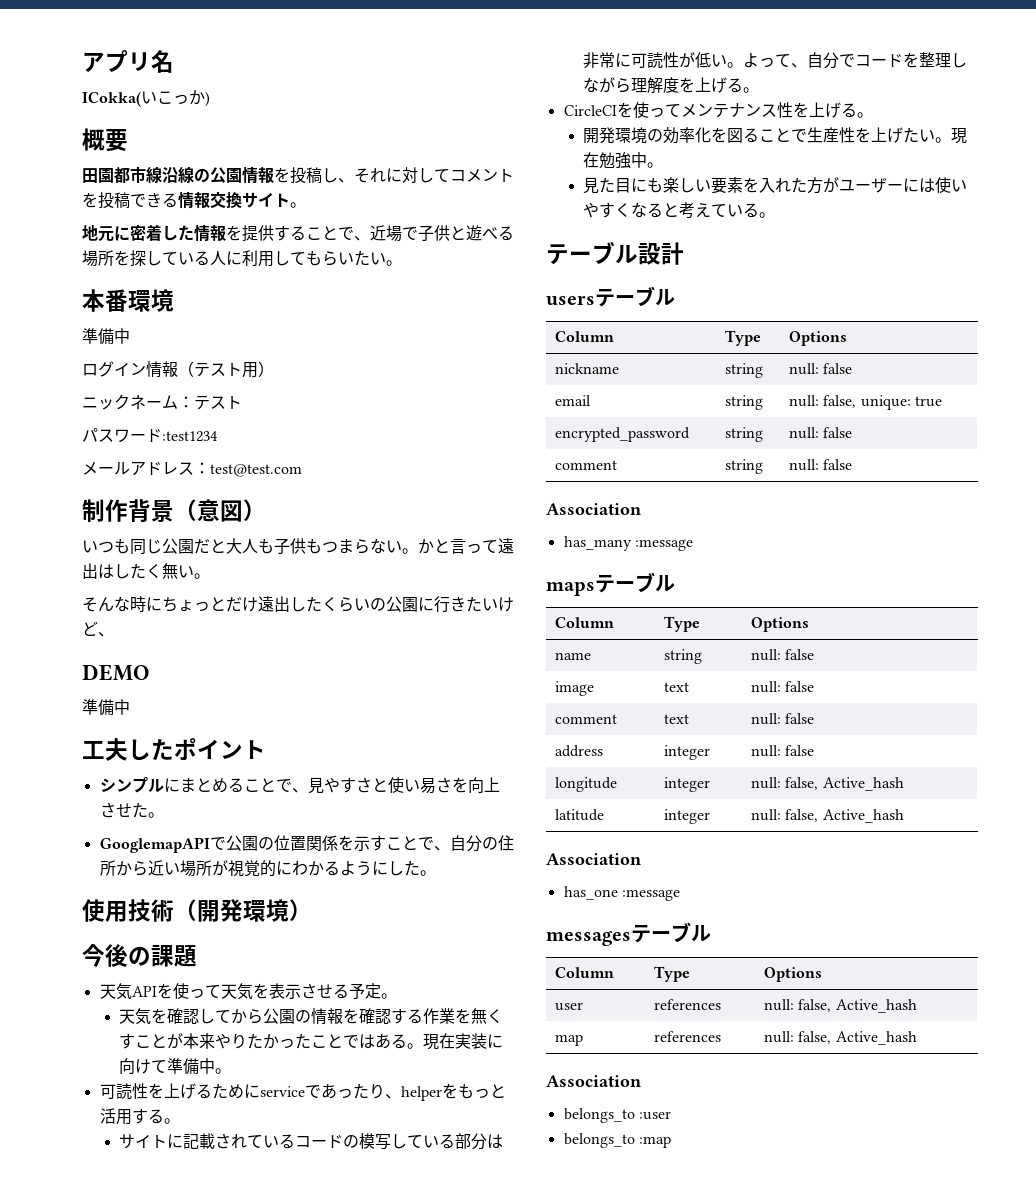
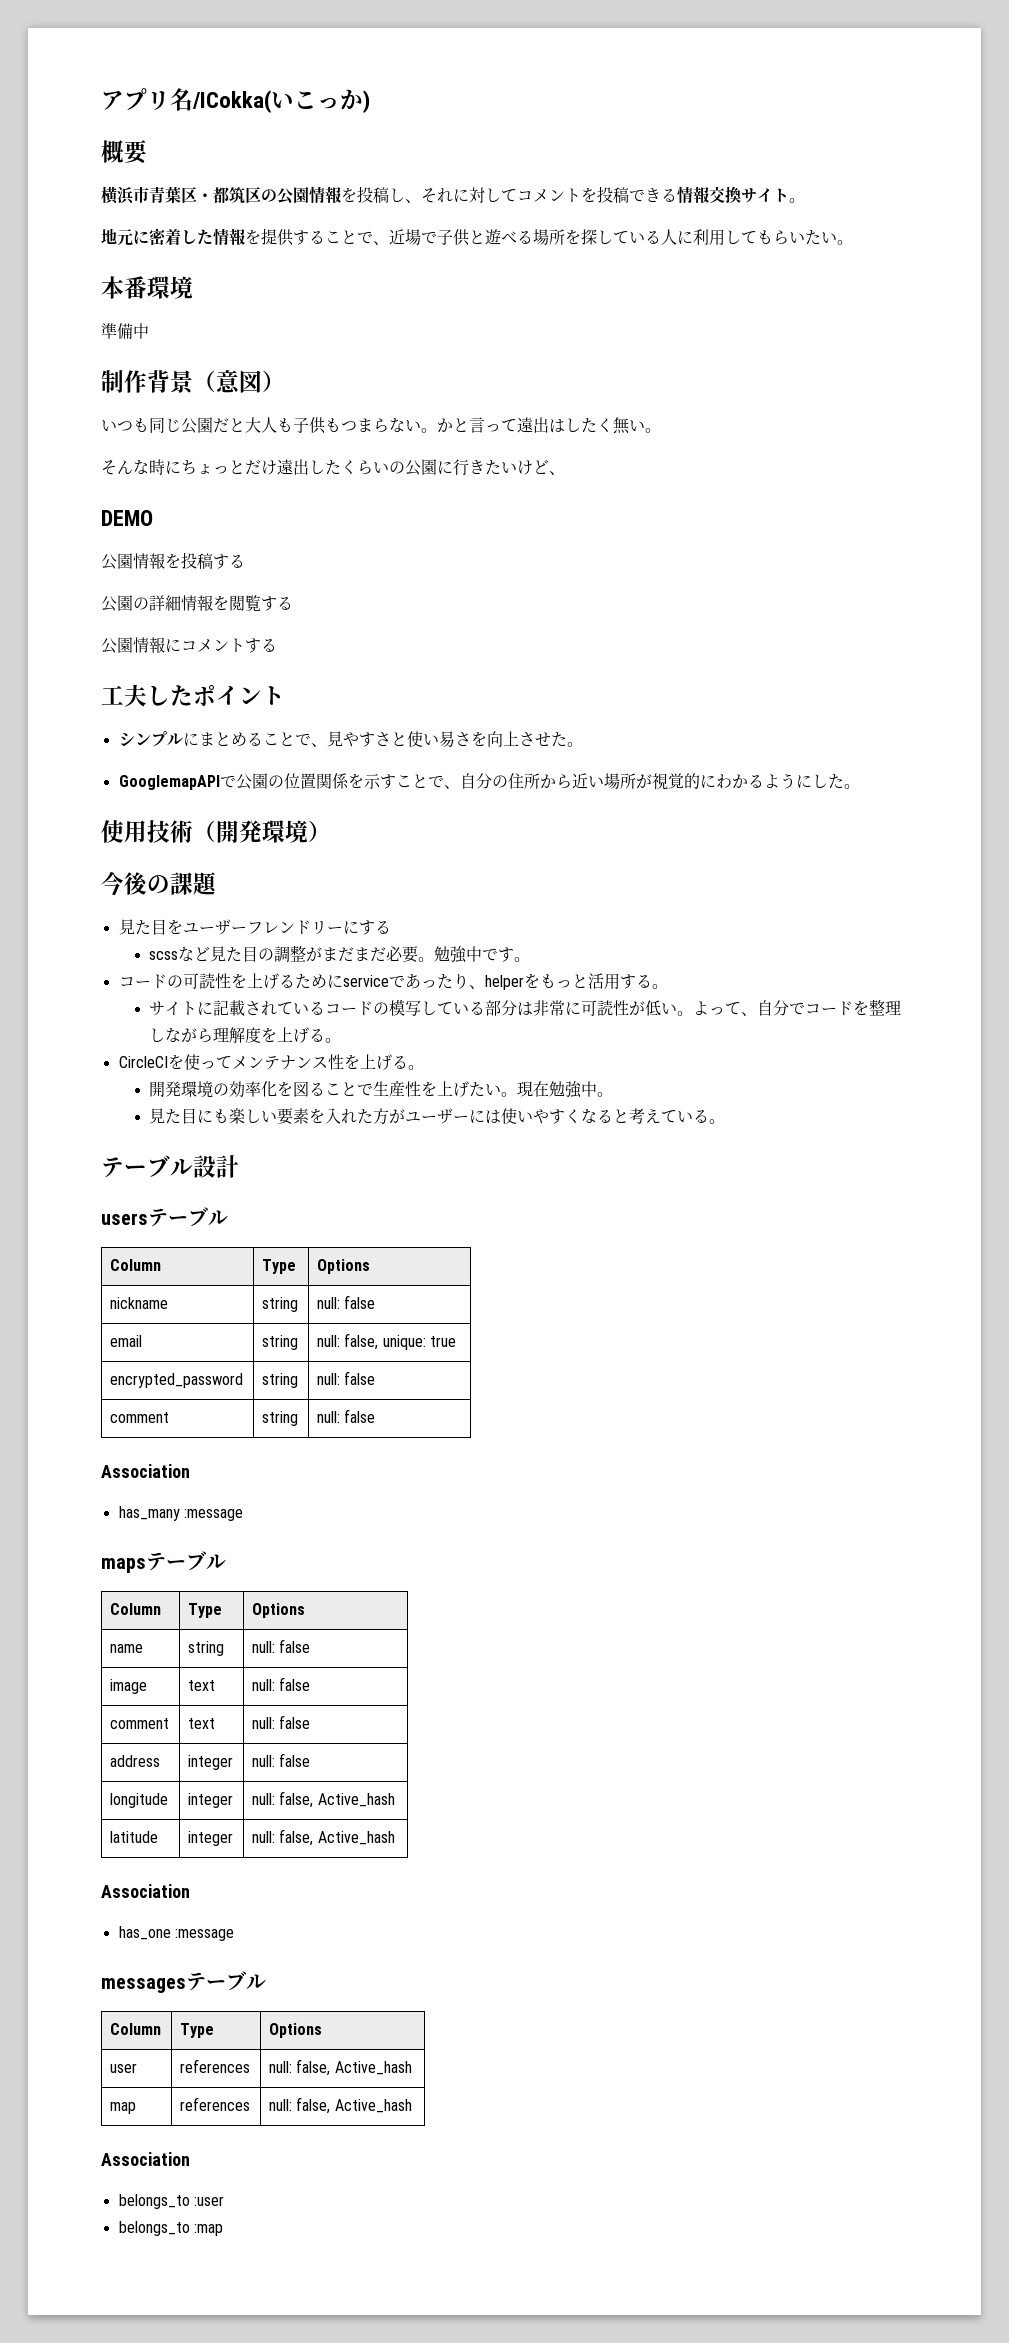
[82,92,141,107] // ICokka( -> [192,90,271,113] /ICokka(
[82,166,194,184] 田園都市線沿線 -> [101,186,261,204] 横浜市青葉区・都筑区
[82,361,274,378] [82,394,242,410] [82,428,218,443] [82,461,302,477] // ログイン情報（テスト用） // ニックネーム：テスト // パスワード:test1234 // メールアドレス：test@test.com -> (149, 331) none
[82,699,130,715] 準備中 -> [101,552,245,570] [101,595,293,612] [101,637,277,654] 公園情報を投稿する // 公園の詳細情報を閲覧する // 公園情報にコメントする
[99,983,397,1000] [119,1008,504,1025] [119,1033,504,1050] [119,1058,232,1074] 天気APIを使って天気を表示させる予定。 // 天気を確認してから公園の情報を確認する作業を無くすことが本来やりたかったことではある。現在実装に向けて準備中。 // -> [118,919,391,935] [149,945,531,963] [118,974,183,989] 見た目をユーザーフレンドリーにする // scssなど見た目の調整がまだまだ必要。勉強中です。 // コードの

